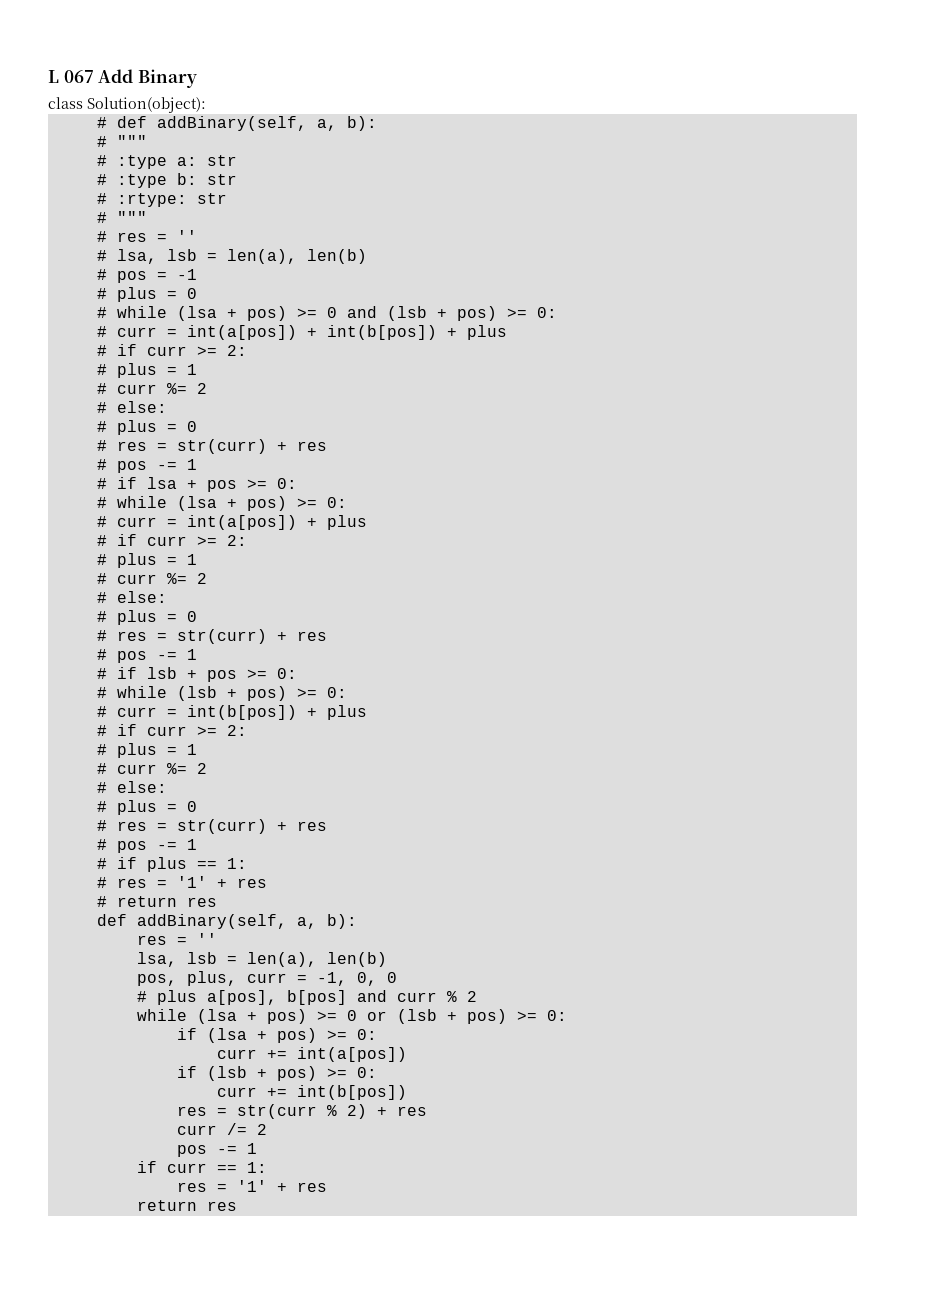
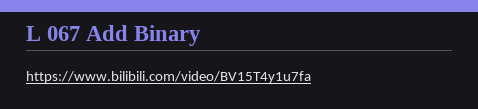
[48,97,206,113] [96,116,377,131] [96,135,147,147] [96,155,237,169] [96,173,237,188] [96,193,227,207] [96,211,147,223] [96,230,197,242] [96,249,367,264] [96,269,197,283] [96,287,197,302] [96,306,557,321] [96,325,507,340] [96,344,247,356] [96,363,197,378] [96,383,207,394] [96,401,167,413] [96,420,197,435] [96,439,327,454] [96,459,197,473] [96,477,297,492] [96,496,347,511] [96,515,367,530] [96,534,247,546] [96,553,197,568] [96,573,207,584] [96,591,167,603] [96,610,197,625] [96,629,327,644] [96,649,197,663] [96,667,297,682] [96,686,347,701] [96,705,367,720] [96,724,247,736] [96,743,197,758] [96,763,207,774] [96,781,167,793] [96,800,197,815] [96,819,327,834] [96,839,197,853] [96,857,247,872] [96,876,267,888] [96,896,217,907] [96,914,357,929] [136,933,217,945] [136,952,387,967] [136,971,397,986] [136,990,477,1005] [136,1009,567,1024] [176,1028,377,1043] [216,1047,407,1062] [176,1066,377,1081] [216,1085,407,1100] [176,1104,427,1119] [176,1123,267,1135] [176,1143,257,1157] [136,1161,267,1173] [176,1180,327,1192] [136,1200,237,1211] class Solution(object): // # def addBinary(self, a, b): // # """ // # :type a: str // # :type b: str // # :rtype: str // # """ // # res = '' // # lsa, lsb = len(a), len(b) // # pos = -1 // # plus = 0 // # while (lsa + pos) >= 0 and (lsb + pos) >= 0: // # curr = int(a[pos]) + int(b[pos]) + plus // # if curr >= 2: // # plus = 1 // # curr %= 2 // # else: // # plus = 0 // # res = str(curr) + res // # pos -= 1 // # if lsa + pos >= 0: // # while (lsa + pos) >= 0: // # curr = int(a[pos]) + plus // # if curr >= 2: // # plus = 1 // # curr %= 2 // # else: // # plus = 0 // # res = str(curr) + res // # pos -= 1 // # if lsb + pos >= 0: // # while (lsb + pos) >= 0: // # curr = int(b[pos]) + plus // # if curr >= 2: // # plus = 1 // # curr %= 2 // # else: // # plus = 0 // # res = str(curr) + res // # pos -= 1 // # if plus == 1: // # res = '1' + res // # return res // def addBinary(self, a, b): // res = '' // lsa, lsb = len(a), len(b) // pos, plus, curr = -1, 0, 0 // # plus a[pos], b[pos] and curr % 2 // while (lsa + pos) >= 0 or (lsb + pos) >= 0: // if (lsa + pos) >= 0: // curr += int(a[pos]) // if (lsb + pos) >= 0: // curr += int(b[pos]) // res = str(curr % 2) + res // curr /= 2 // pos -= 1 // if curr == 1: // res = '1' + res // return res -> [26,71,311,83] https://www.bilibili.com/video/BV15T4y1u7fa

